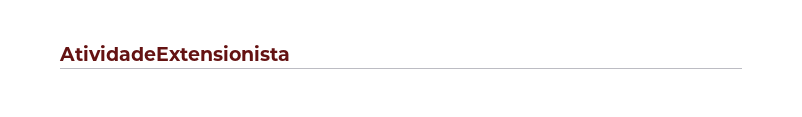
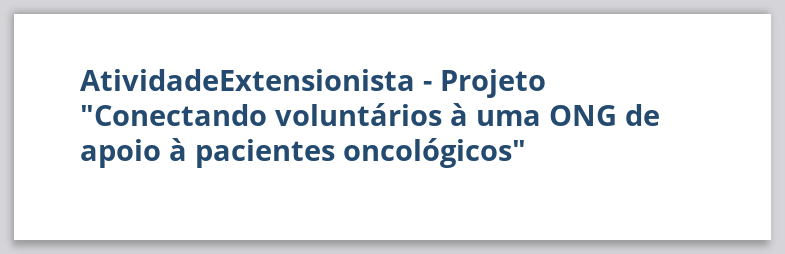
(290, 53) none -> [423,69,546,98] [80,103,660,126] [80,138,526,168] - Projeto "Conectando voluntários à uma ONG de apoio à pacientes oncológicos"

